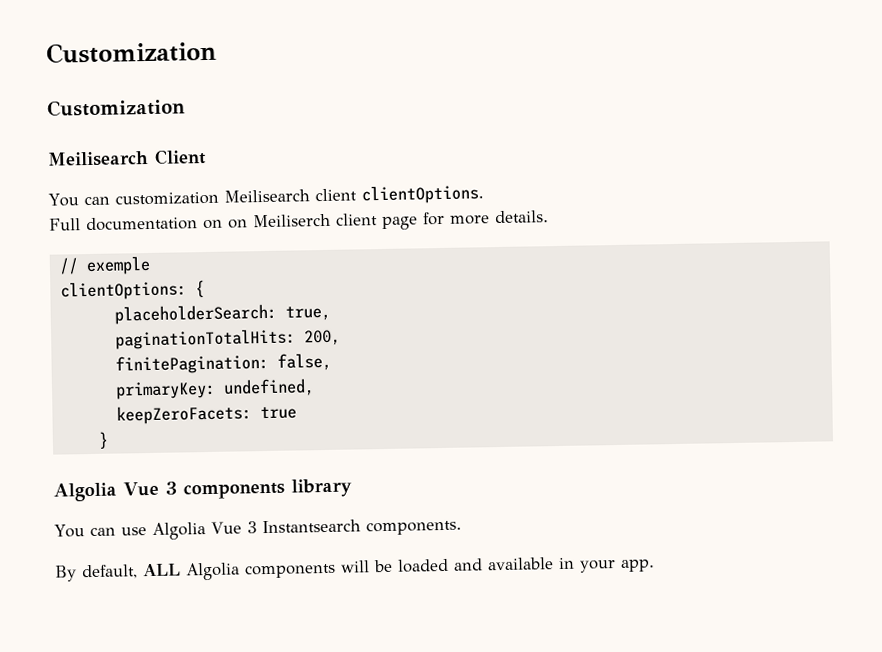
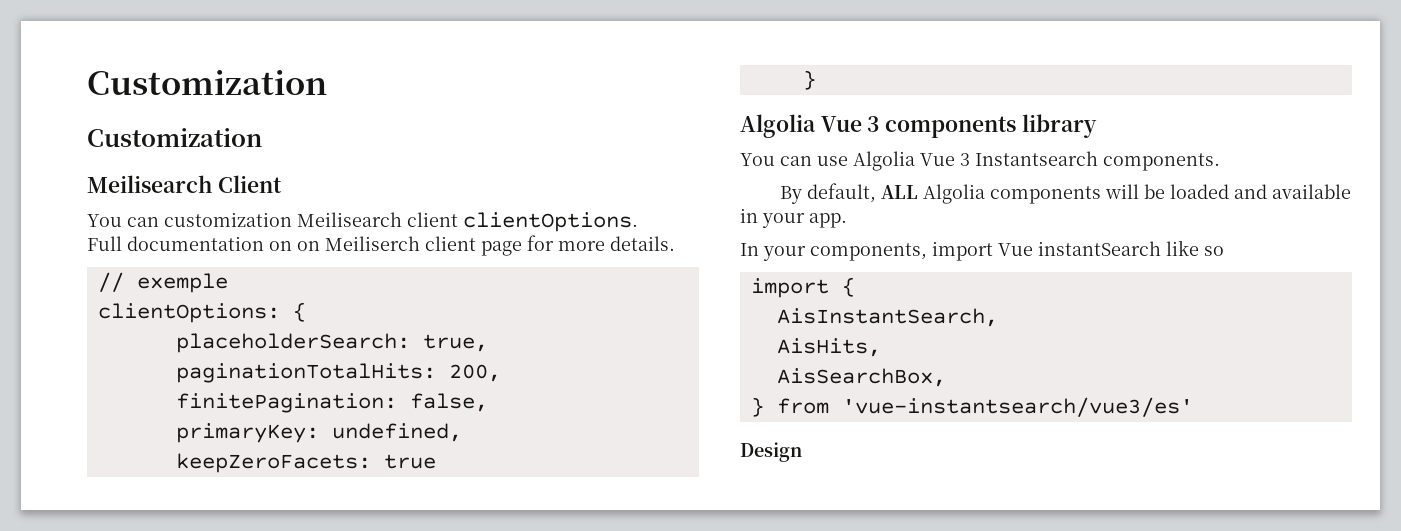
(655, 565) none -> [740,240,1224,261] [750,277,855,298] [776,308,998,327] [776,338,881,357] [776,368,946,387] [750,397,1193,417] [740,442,802,462] // In your components, import Vue instantSearch like so // import { // AisInstantSearch, // AisHits, // AisSearchBox, // } from 'vue-instantsearch/vue3/es' // Design

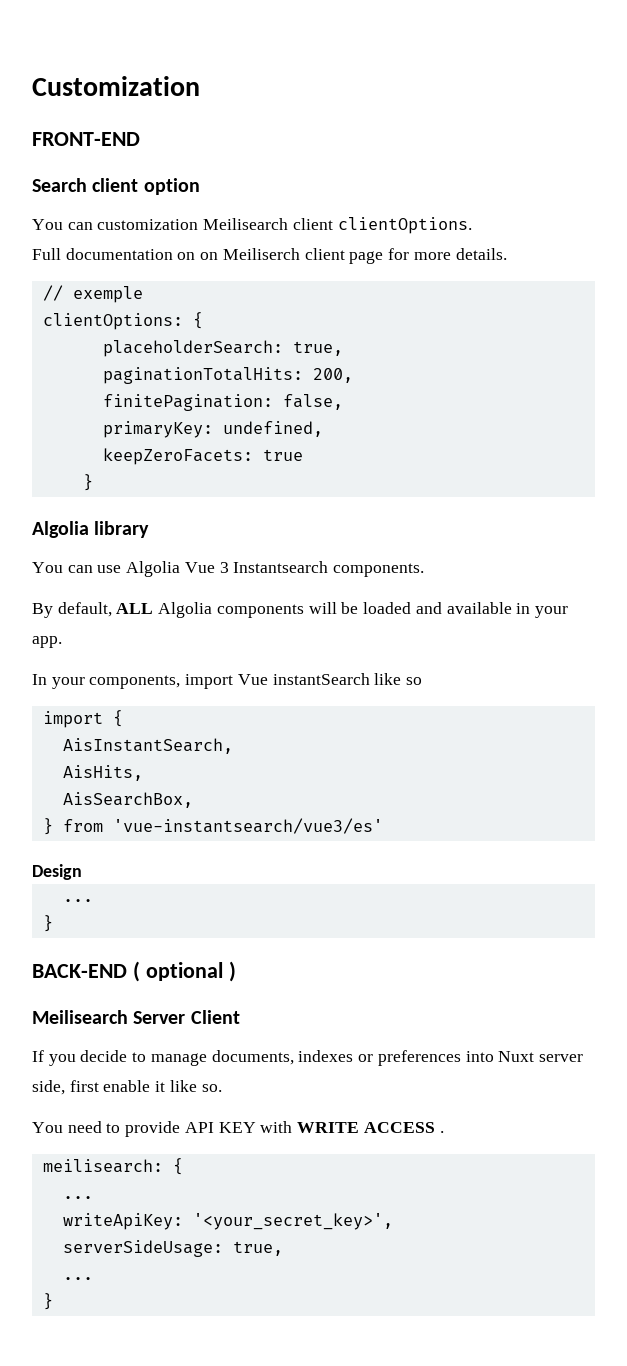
[87,70,327,95] [87,128,262,147] [87,175,282,193] Customization // Customization // Meilisearch Client -> [32,76,200,96] [32,132,140,146] [32,178,200,195] Customization // FRONT-END // Search client option
[820,116,1017,138] Vue 3 components -> (89, 529) none
(802, 452) none -> [62,899,93,902] [42,915,53,932] [32,961,236,982] [32,1010,240,1024] [32,1050,583,1066] [32,1080,222,1095] [32,1121,444,1137] [42,1158,183,1175] [62,1196,93,1199] [62,1213,393,1230] [62,1240,283,1257] [62,1277,93,1280] [42,1293,53,1310] // ... // } // BACK-END ( optional ) // Meilisearch Server Client // If you decide to manage documents, indexes or preferences into Nuxt server side, first enable it like so. // You need to provide API KEY with WRITE ACCESS . // meilisearch: { // ... // writeApiKey: '<your_secret_key>', // serverSideUsage: true, // ... // }

